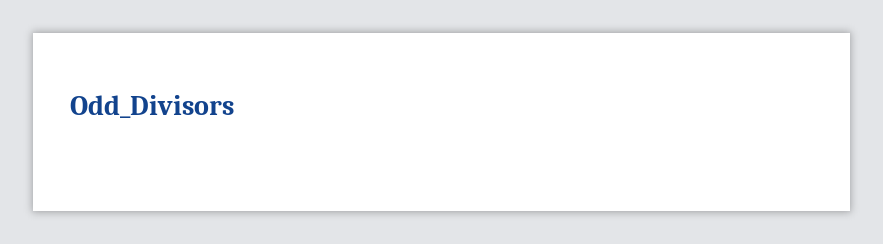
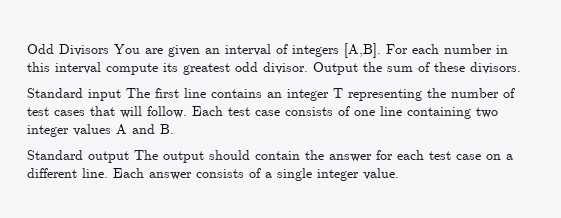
[70,95,234,118] Odd_Divisors -> [27,43,508,58] [27,62,521,75] [27,88,515,101] [27,106,498,119] [27,124,174,137] [27,150,513,163] [27,168,399,181] Odd Divisors You are given an interval of integers [A,B]. For each number in this interval compute its greatest odd divisor. Output the sum of these divisors. // Standard input The first line contains an integer T representing the number of test cases that will follow. Each test case consists of one line containing two integer values A and B. // Standard output The output should contain the answer for each test case on a different line. Each answer consists of a single integer value.

